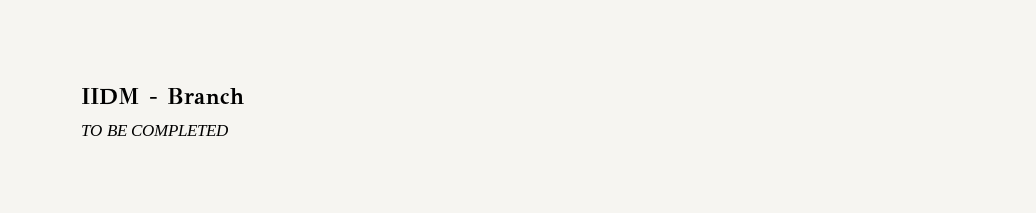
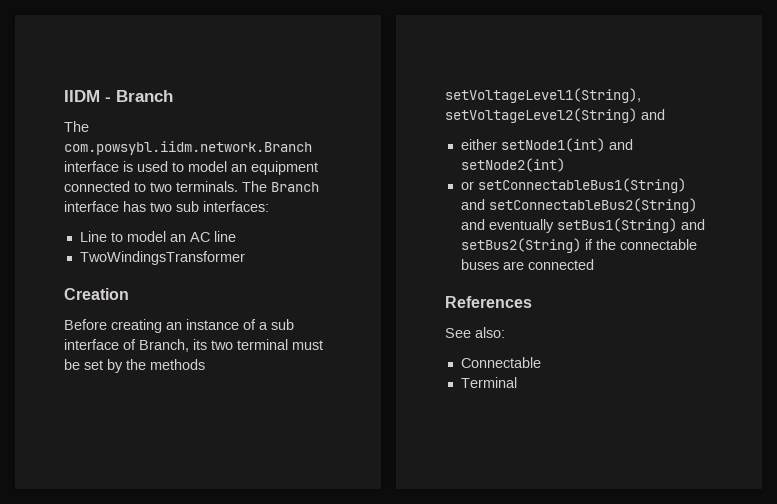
[81,125,230,136] TO BE COMPLETED -> [64,121,89,132] [64,141,312,155] [64,161,318,175] [64,181,319,192] [64,201,269,212] [79,231,236,242] [79,251,245,265] [64,288,129,300] [64,319,294,333] [64,339,323,352] [64,359,205,373] [445,88,641,103] [445,108,665,123] [460,138,633,152] [460,158,565,172] [460,178,686,193] [460,198,697,213] [460,218,705,233] [460,238,697,253] [460,259,594,270] [445,296,532,308] [445,327,505,338] [460,357,541,368] [460,377,517,388] The com.powsybl.iidm.network.Branch interface is used to model an equipment connected to two terminals. The Branch interface has two sub interfaces: // Line to model an AC line // TwoWindingsTransformer // Creation // Before creating an instance of a sub interface of Branch, its two terminal must be set by the methods setVoltageLevel1(String), setVoltageLevel2(String) and // either setNode1(int) and setNode2(int) // or setConnectableBus1(String) and setConnectableBus2(String) and eventually setBus1(String) and setBus2(String) if the connectable buses are connected // References // See also: // Connectable // Terminal

